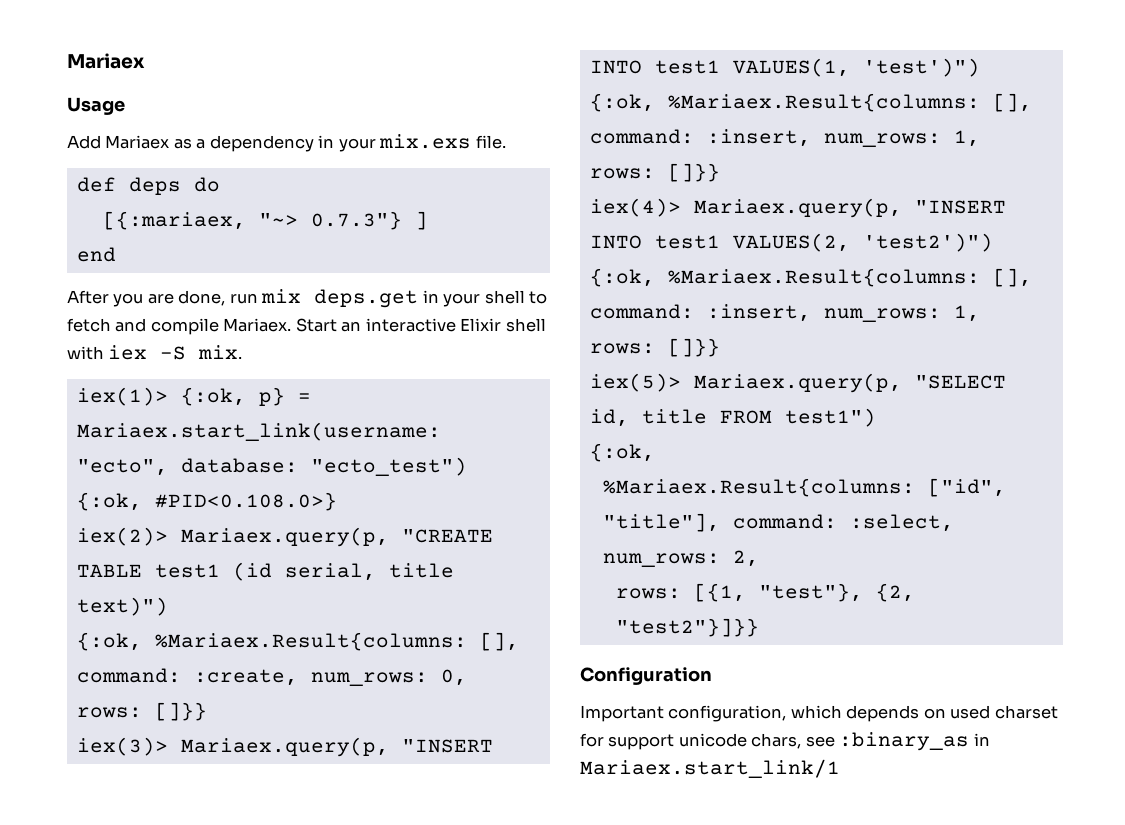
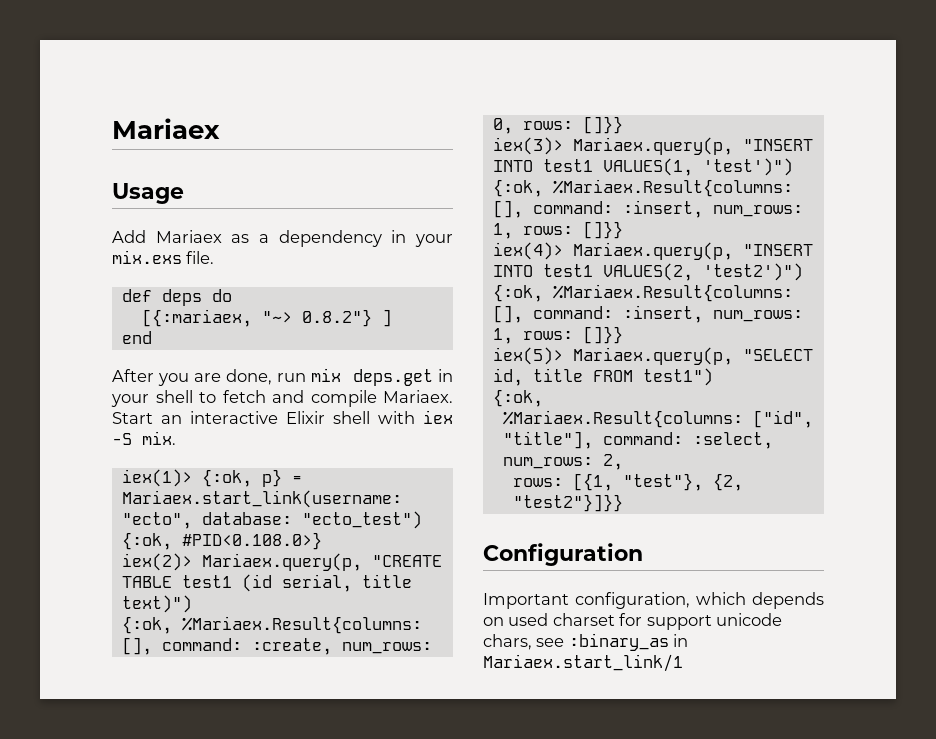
[310,211,402,230] 0.7.3"} -> [301,309,372,327] 0.8.2"}

